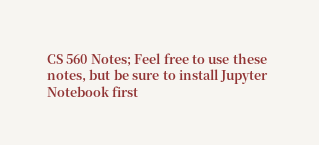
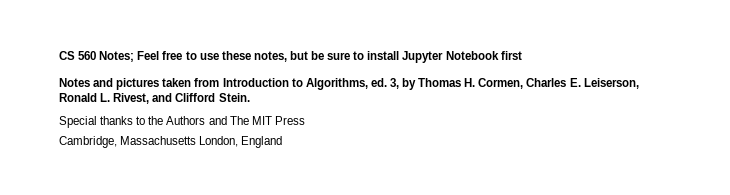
(139, 91) none -> [59,78,639,90] [59,93,250,104] [59,116,305,128] [59,136,283,148] // Notes and pictures taken from Introduction to Algorithms, ed. 3, by Thomas H. Cormen, Charles E. Leiserson, Ronald L. Rivest, and Clifford Stein. // Special thanks to the Authors and The MIT Press // Cambridge, Massachusetts London, England

